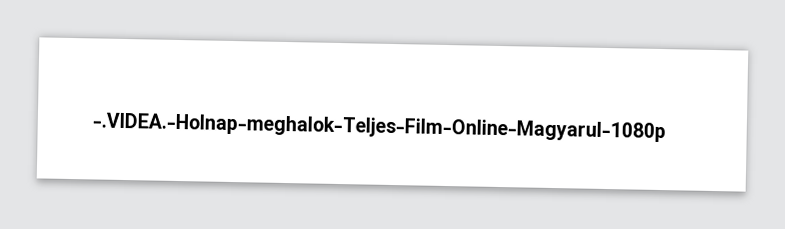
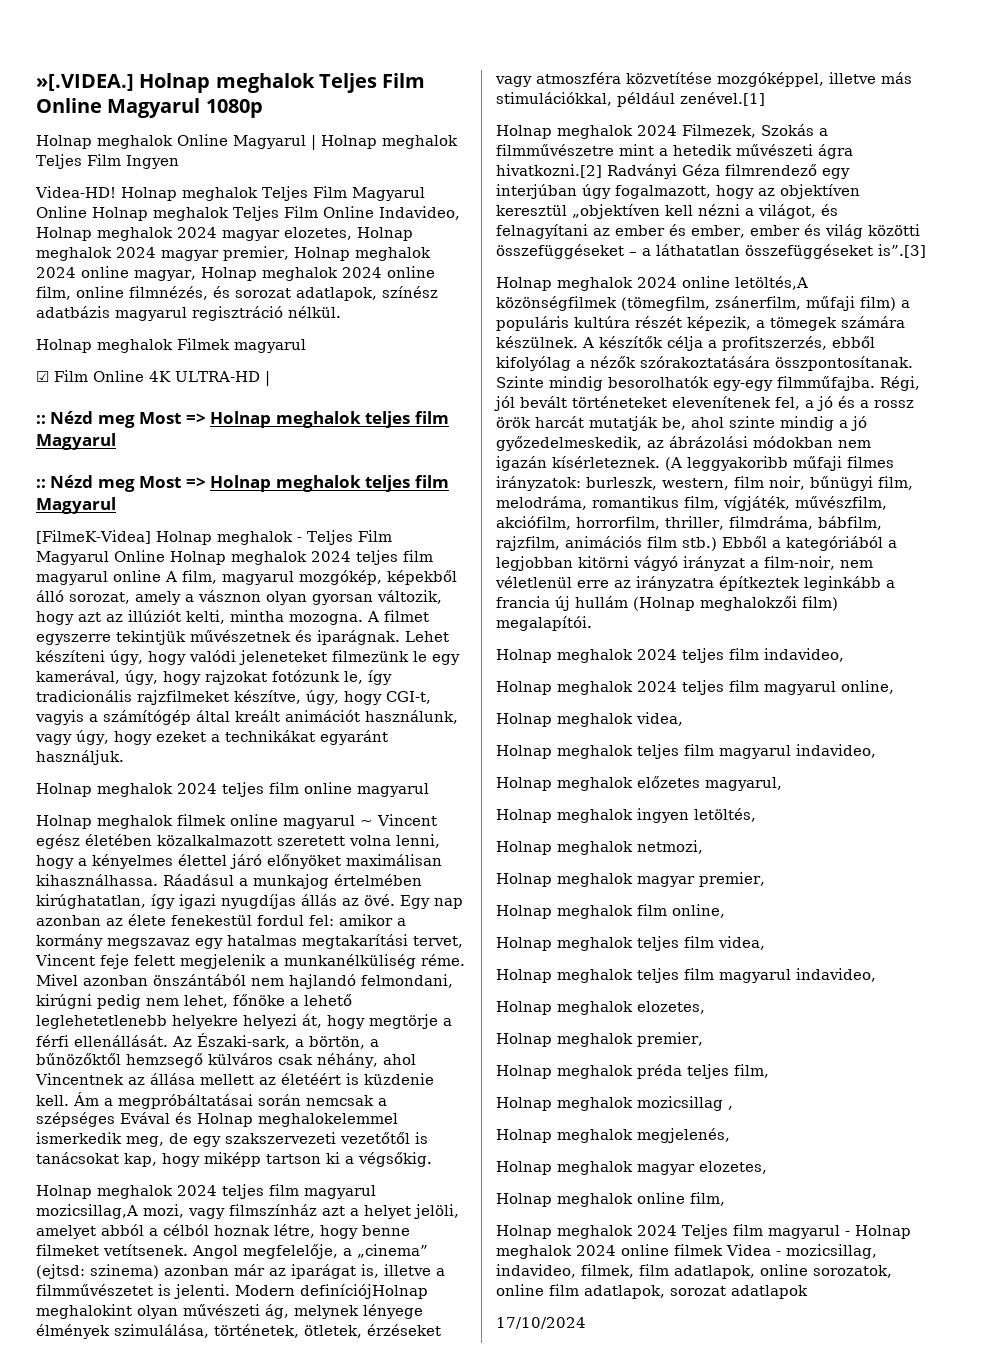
[92,112,666,143] -.VIDEA.-Holnap-meghalok-Teljes-Film-Online-Magyarul-1080p -> [36,73,426,93] [36,98,263,118] [36,134,458,150] [36,154,179,169] [35,186,425,201] [36,206,460,221] [36,227,413,241] [36,246,431,261] [36,266,435,281] [36,286,438,301] [36,306,341,321] [36,338,306,353] [36,370,270,386] [36,411,449,428] [36,433,116,450] [36,475,449,492] [36,497,116,514] [36,530,392,545] [36,550,433,565] [36,570,457,585] [36,590,442,605] [36,610,429,625] [36,630,449,645] [36,650,460,665] [36,670,392,685] [36,690,431,705] [35,710,458,725] [35,730,388,745] [36,750,124,765] [36,782,429,797] [36,814,437,829] [36,834,440,849] [36,854,442,869] [36,874,422,889] [36,894,463,909] [36,914,406,926] [36,934,463,949] [35,954,465,969] [36,974,453,989] [36,994,352,1009] [36,1014,452,1029] [36,1033,379,1049] [36,1053,416,1068] [35,1073,434,1085] [36,1092,387,1109] [36,1112,398,1127] [36,1132,428,1147] [36,1152,432,1167] [36,1184,376,1199] [36,1204,459,1219] [36,1224,410,1239] [36,1244,428,1259] [36,1264,445,1279] [36,1284,428,1299] [36,1304,423,1319] [36,1324,441,1339] [495,72,912,87] [496,92,765,107] [496,124,828,139] [496,144,853,159] [496,164,850,179] [496,184,860,199] [496,204,838,219] [496,224,920,239] [496,244,926,259] [496,276,808,291] [496,296,910,311] [496,316,905,331] [496,336,875,351] [496,356,913,371] [496,376,920,391] [494,396,914,411] [496,416,867,431] [496,436,871,451] [496,456,894,471] [496,476,913,491] [496,496,887,511] [496,516,882,530] [496,536,897,551] [496,556,873,571] [495,576,895,591] [496,596,838,611] [496,616,592,631] [496,648,844,663] [496,680,894,695] [496,712,683,727] [496,744,876,759] [496,776,782,791] [496,808,756,823] [496,840,703,855] [496,872,765,887] [496,904,725,919] [496,936,765,951] [496,968,876,983] [496,1001,705,1015] [496,1032,703,1047] [496,1064,769,1079] [496,1096,733,1111] [496,1128,730,1143] [496,1161,767,1175] [496,1192,725,1207] [496,1224,911,1239] [496,1244,877,1259] [496,1264,892,1279] [496,1284,808,1299] [496,1317,586,1329] »[.VIDEA.] Holnap meghalok Teljes Film Online Magyarul 1080p // Holnap meghalok Online Magyarul | Holnap meghalok Teljes Film Ingyen // Videa-HD! Holnap meghalok Teljes Film Magyarul Online Holnap meghalok Teljes Film Online Indavideo, Holnap meghalok 2024 magyar elozetes, Holnap meghalok 2024 magyar premier, Holnap meghalok 2024 online magyar, Holnap meghalok 2024 online film, online filmnézés, és sorozat adatlapok, színész adatbázis magyarul regisztráció nélkül. // Holnap meghalok Filmek magyarul // ☑ Film Online 4K ULTRA-HD | // :: Nézd meg Most => Holnap meghalok teljes film Magyarul // :: Nézd meg Most => Holnap meghalok teljes film Magyarul // [FilmeK-Videa] Holnap meghalok - Teljes Film Magyarul Online Holnap meghalok 2024 teljes film magyarul online A film, magyarul mozgókép, képekből álló sorozat, amely a vásznon olyan gyorsan változik, hogy azt az illúziót kelti, mintha mozogna. A filmet egyszerre tekintjük művészetnek és iparágnak. Lehet készíteni úgy, hogy valódi jeleneteket filmezünk le egy kamerával, úgy, hogy rajzokat fotózunk le, így tradicionális rajzfilmeket készítve, úgy, hogy CGI-t, vagyis a számítógép által kreált animációt használunk, vagy úgy, hogy ezeket a technikákat egyaránt használjuk. // Holnap meghalok 2024 teljes film online magyarul // Holnap meghalok filmek online magyarul ~ Vincent egész életében közalkalmazott szeretett volna lenni, hogy a kényelmes élettel járó előnyöket maximálisan kihasználhassa. Ráadásul a munkajog értelmében kirúghatatlan, így igazi nyugdíjas állás az övé. Egy nap azonban az élete fenekestül fordul fel: amikor a kormány megszavaz egy hatalmas megtakarítási tervet, Vincent feje felett megjelenik a munkanélküliség réme. Mivel azonban önszántából nem hajlandó felmondani, kirúgni pedig nem lehet, főnöke a lehető leglehetetlenebb helyekre helyezi át, hogy megtörje a férfi ellenállását. Az Északi-sark, a börtön, a bűnözőktől hemzsegő külváros csak néhány, ahol Vincentnek az állása mellett az életéért is küzdenie kell. Ám a megpróbáltatásai során nemcsak a szépséges Evával és Holnap meghalokelemmel ismerkedik meg, de egy szakszervezeti vezetőtől is tanácsokat kap, hogy miképp tartson ki a végsőkig. // Holnap meghalok 2024 teljes film magyarul mozicsillag,A mozi, vagy filmszínház azt a helyet jelöli, amelyet abból a célból hoznak létre, hogy benne filmeket vetítsenek. Angol megfelelője, a „cinema” (ejtsd: szinema) azonban már az iparágat is, illetve a filmművészetet is jelenti. Modern definíciójHolnap meghalokint olyan művészeti ág, melynek lényege élmények szimulálása, történetek, ötletek, érzéseket vagy atmoszféra közvetítése mozgóképpel, illetve más stimulációkkal, például zenével.[1] // Holnap meghalok 2024 Filmezek, Szokás a filmművészetre mint a hetedik művészeti ágra hivatkozni.[2] Radványi Géza filmrendező egy interjúban úgy fogalmazott, hogy az objektíven keresztül „objektíven kell nézni a világot, és felnagyítani az ember és ember, ember és világ közötti összefüggéseket – a láthatatlan összefüggéseket is”.[3] // Holnap meghalok 2024 online letöltés,A közönségfilmek (tömegfilm, zsánerfilm, műfaji film) a populáris kultúra részét képezik, a tömegek számára készülnek. A készítők célja a profitszerzés, ebből kifolyólag a nézők szórakoztatására összpontosítanak. Szinte mindig besorolhatók egy-egy filmműfajba. Régi, jól bevált történeteket elevenítenek fel, a jó és a rossz örök harcát mutatják be, ahol szinte mindig a jó győzedelmeskedik, az ábrázolási módokban nem igazán kísérleteznek. (A leggyakoribb műfaji filmes irányzatok: burleszk, western, film noir, bűnügyi film, melodráma, romantikus film, vígjáték, művészfilm, akciófilm, horrorfilm, thriller, filmdráma, bábfilm, rajzfilm, animációs film stb.) Ebből a kategóriából a legjobban kitörni vágyó irányzat a film-noir, nem véletlenül erre az irányzatra építkeztek leginkább a francia új hullám (Holnap meghalokzői film) megalapítói. // Holnap meghalok 2024 teljes film indavideo, // Holnap meghalok 2024 teljes film magyarul online, // Holnap meghalok videa, // Holnap meghalok teljes film magyarul indavideo, // Holnap meghalok előzetes magyarul, // Holnap meghalok ingyen letöltés, // Holnap meghalok netmozi, // Holnap meghalok magyar premier, // Holnap meghalok film online, // Holnap meghalok teljes film videa, // Holnap meghalok teljes film magyarul indavideo, // Holnap meghalok elozetes, // Holnap meghalok premier, // Holnap meghalok préda teljes film, // Holnap meghalok mozicsillag , // Holnap meghalok megjelenés, // Holnap meghalok magyar elozetes, // Holnap meghalok online film, // Holnap meghalok 2024 Teljes film magyarul - Holnap meghalok 2024 online filmek Videa - mozicsillag, indavideo, filmek, film adatlapok, online sorozatok, online film adatlapok, sorozat adatlapok // 17/10/2024

